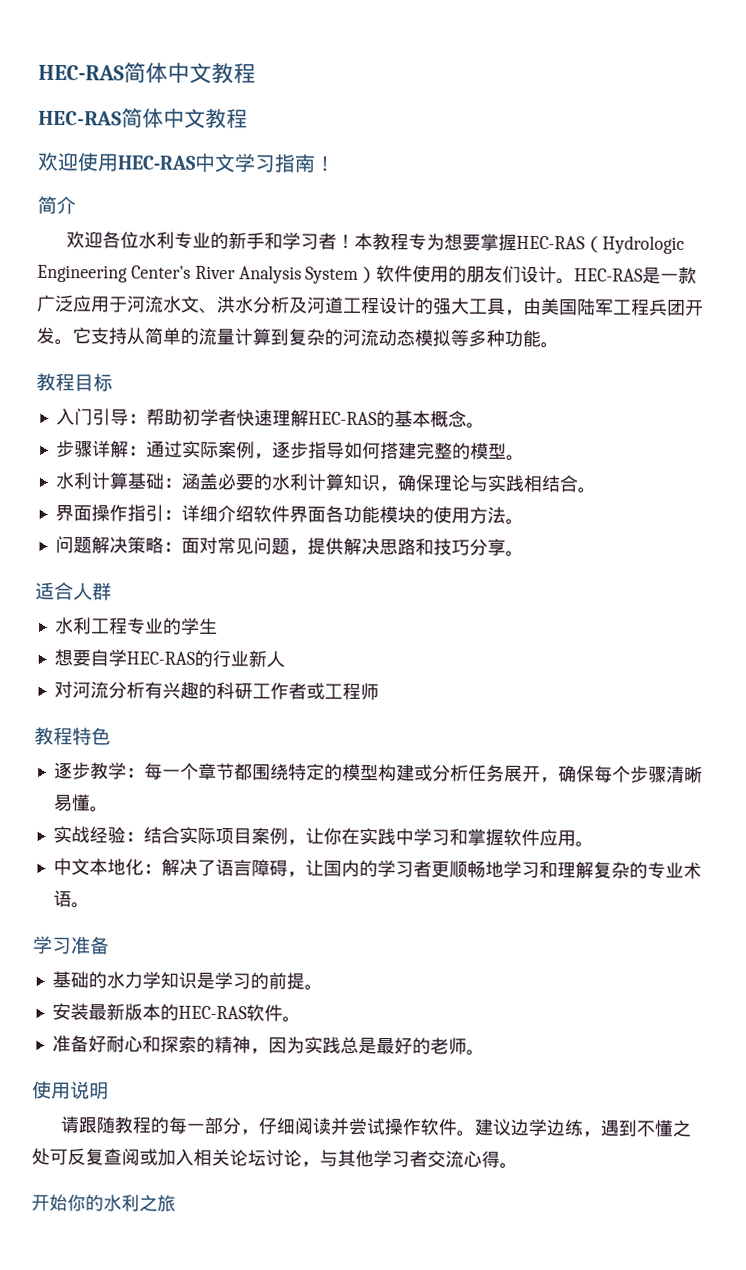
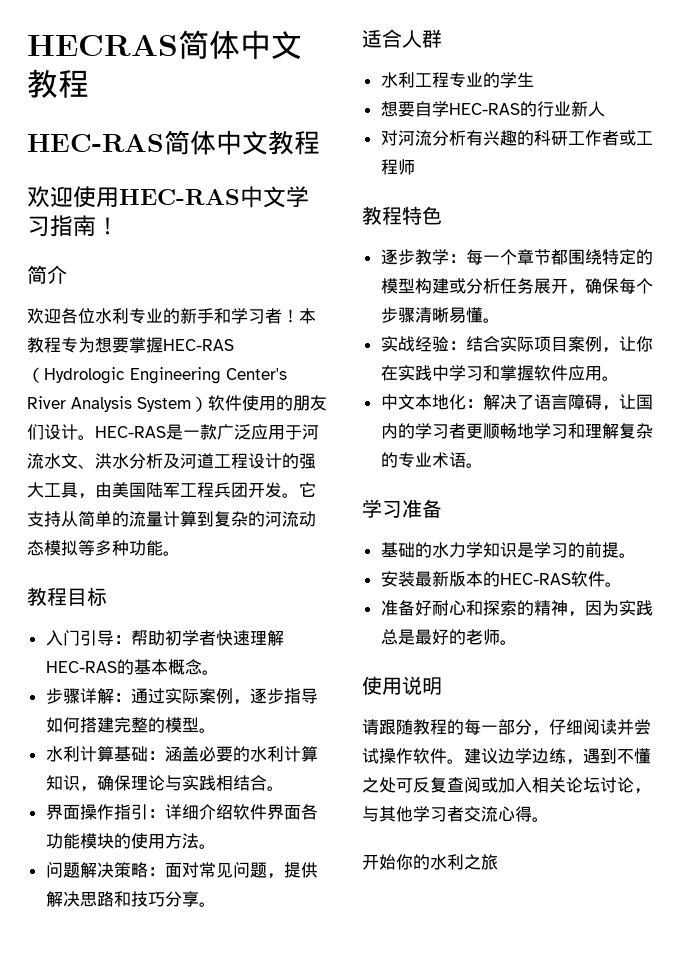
[38,64,125,81] HEC-RAS -> [27,35,178,56] HECRAS

